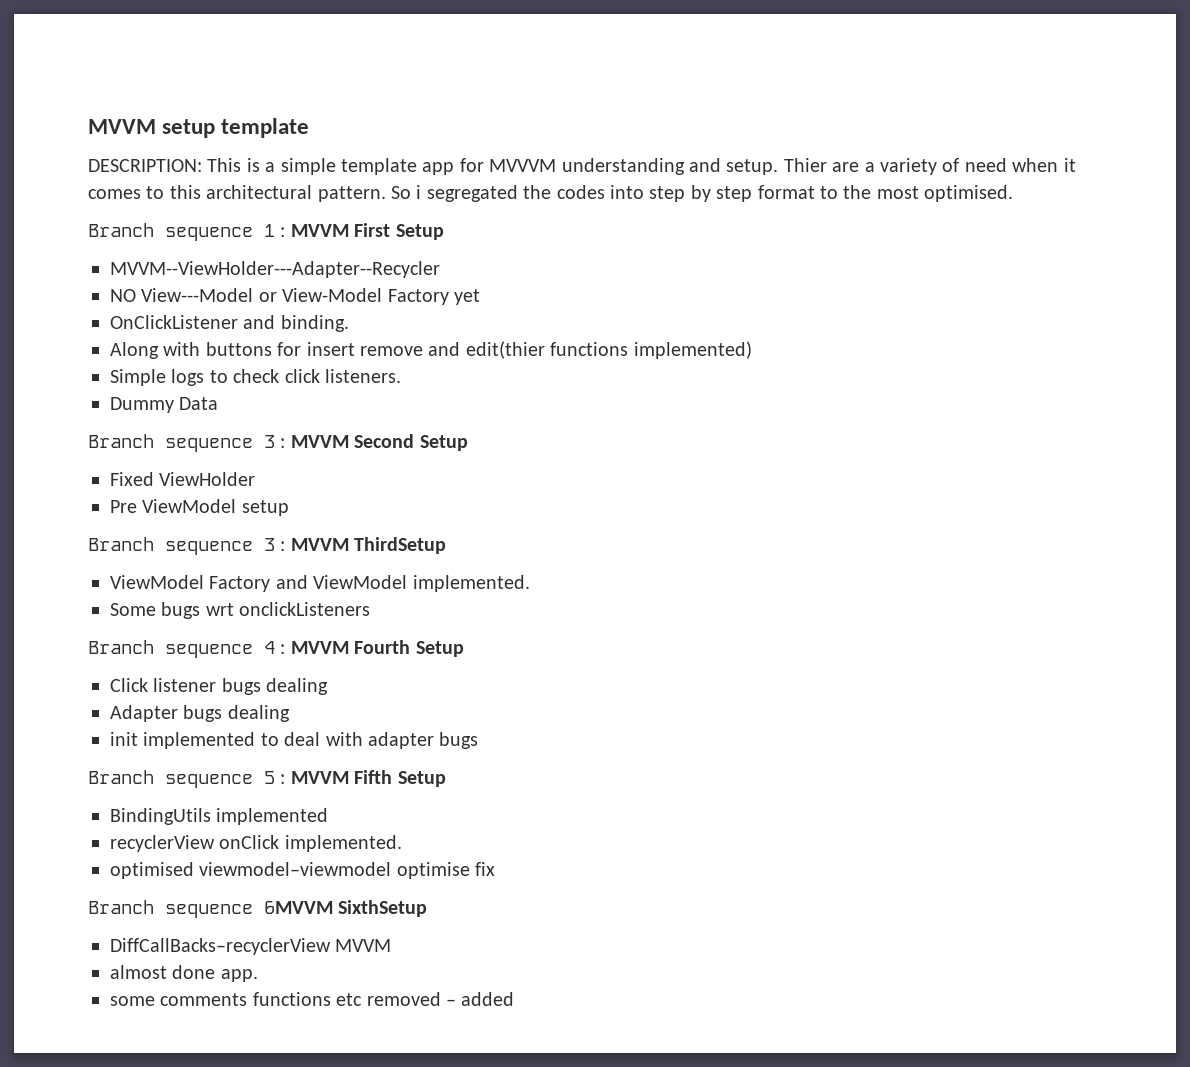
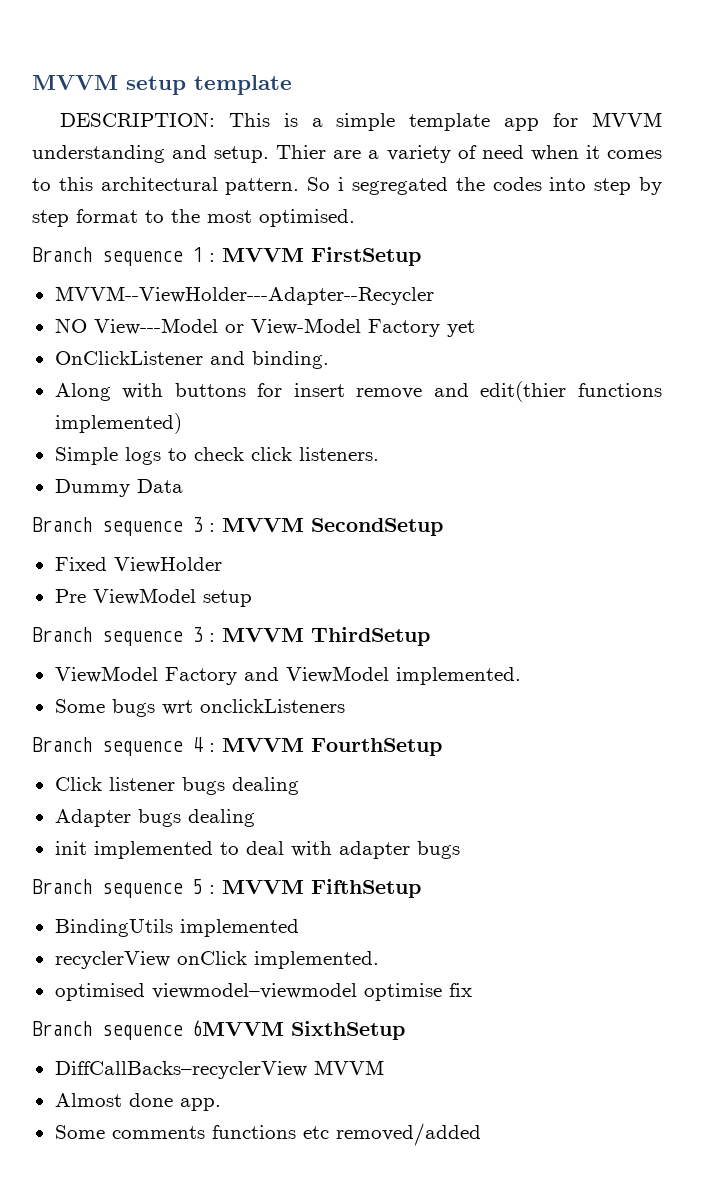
[489,159,557,172] MVVVM -> [591,112,662,127] MVVM
[354,223,444,240] First Setup -> [311,247,421,266] FirstSetup
[354,434,468,451] Second Setup -> [311,518,443,536] SecondSetup
[354,640,464,657] Fourth Setup -> [311,738,442,756] FourthSetup
[354,770,446,787] Fifth Setup -> [311,879,421,898] FifthSetup
[110,965,167,979] almost -> [54,1093,122,1107] Almost
[110,996,155,1006] some -> [54,1125,105,1139] Some
[366,992,515,1006] removed – added -> [335,1123,481,1146] removed/added

